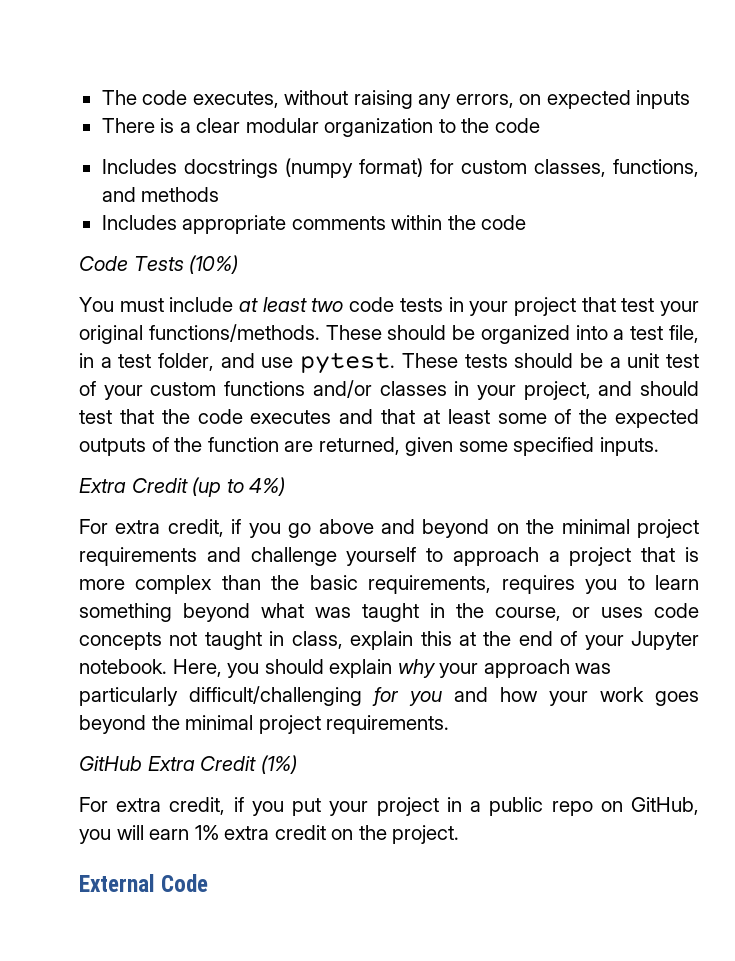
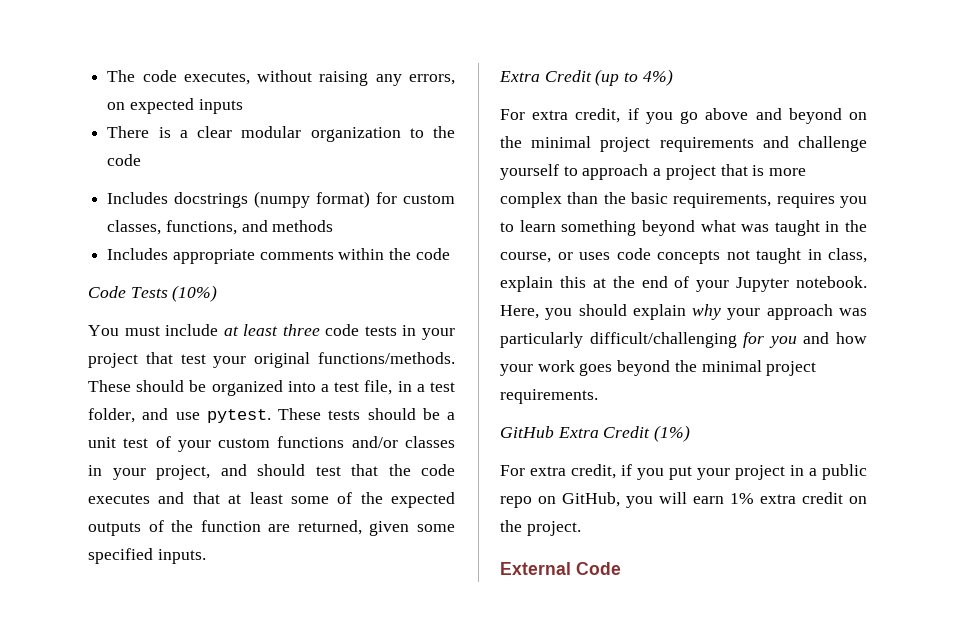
[311,298,344,312] two -> [282,324,320,336] three

